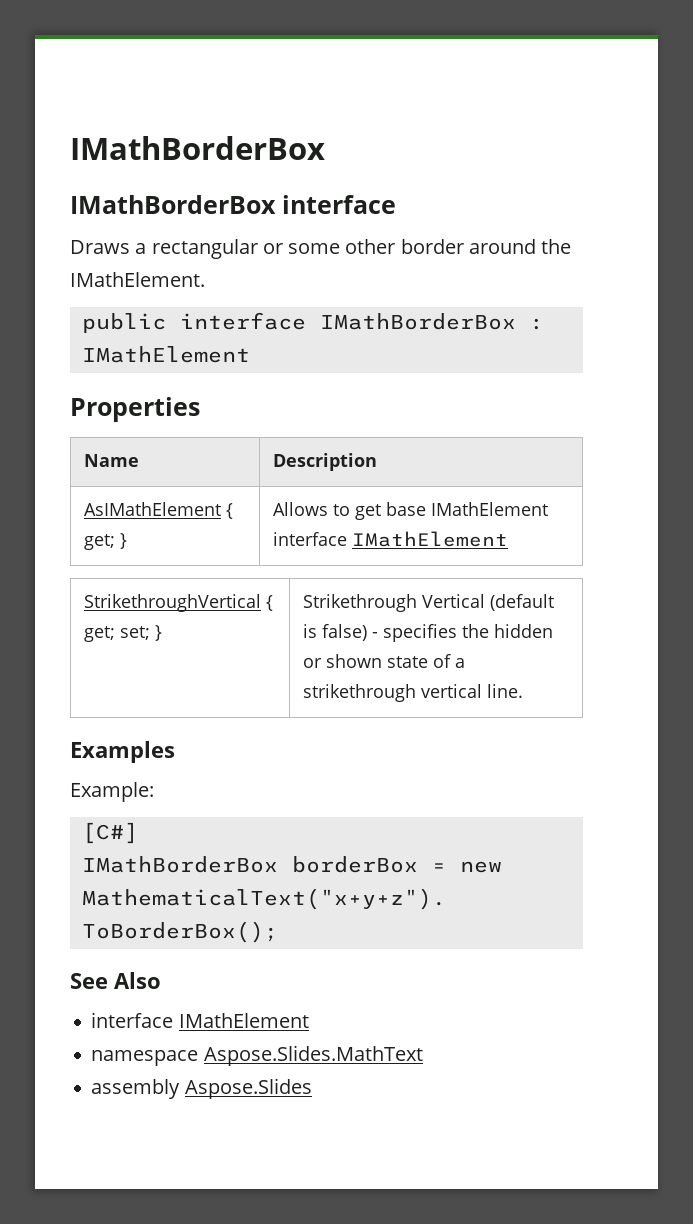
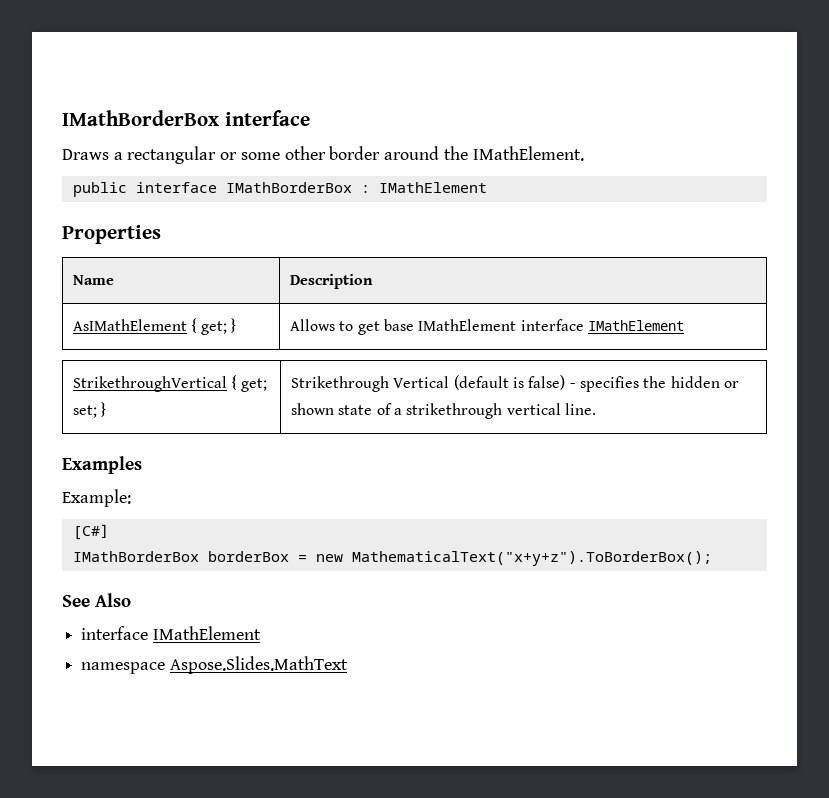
[70,136,325,160] [70,195,276,214] IMathBorderBox // IMathBorderBox -> [62,110,219,126] IMathBorderBox
[91,1078,312,1099] // assembly Aspose.Slides -> (348, 665) none

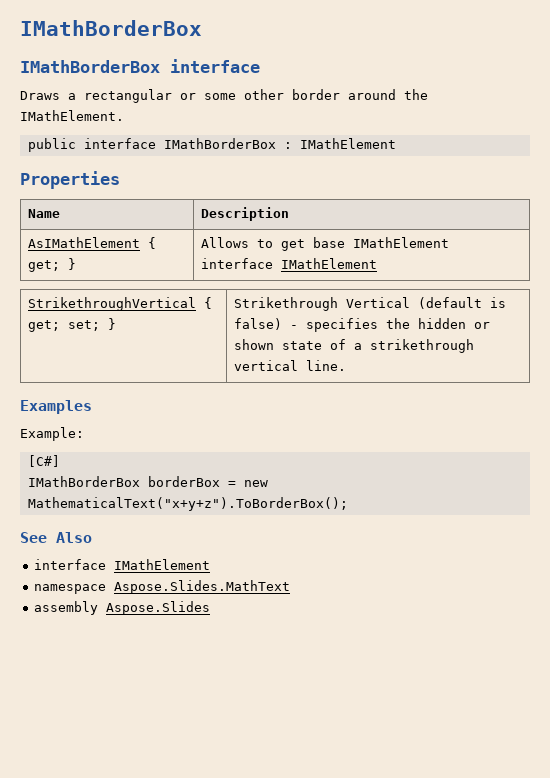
[62,110,219,126] IMathBorderBox -> [20,20,202,36] [20,60,160,73] IMathBorderBox // IMathBorderBox
(348, 665) none -> [34,601,211,615] // assembly Aspose.Slides

